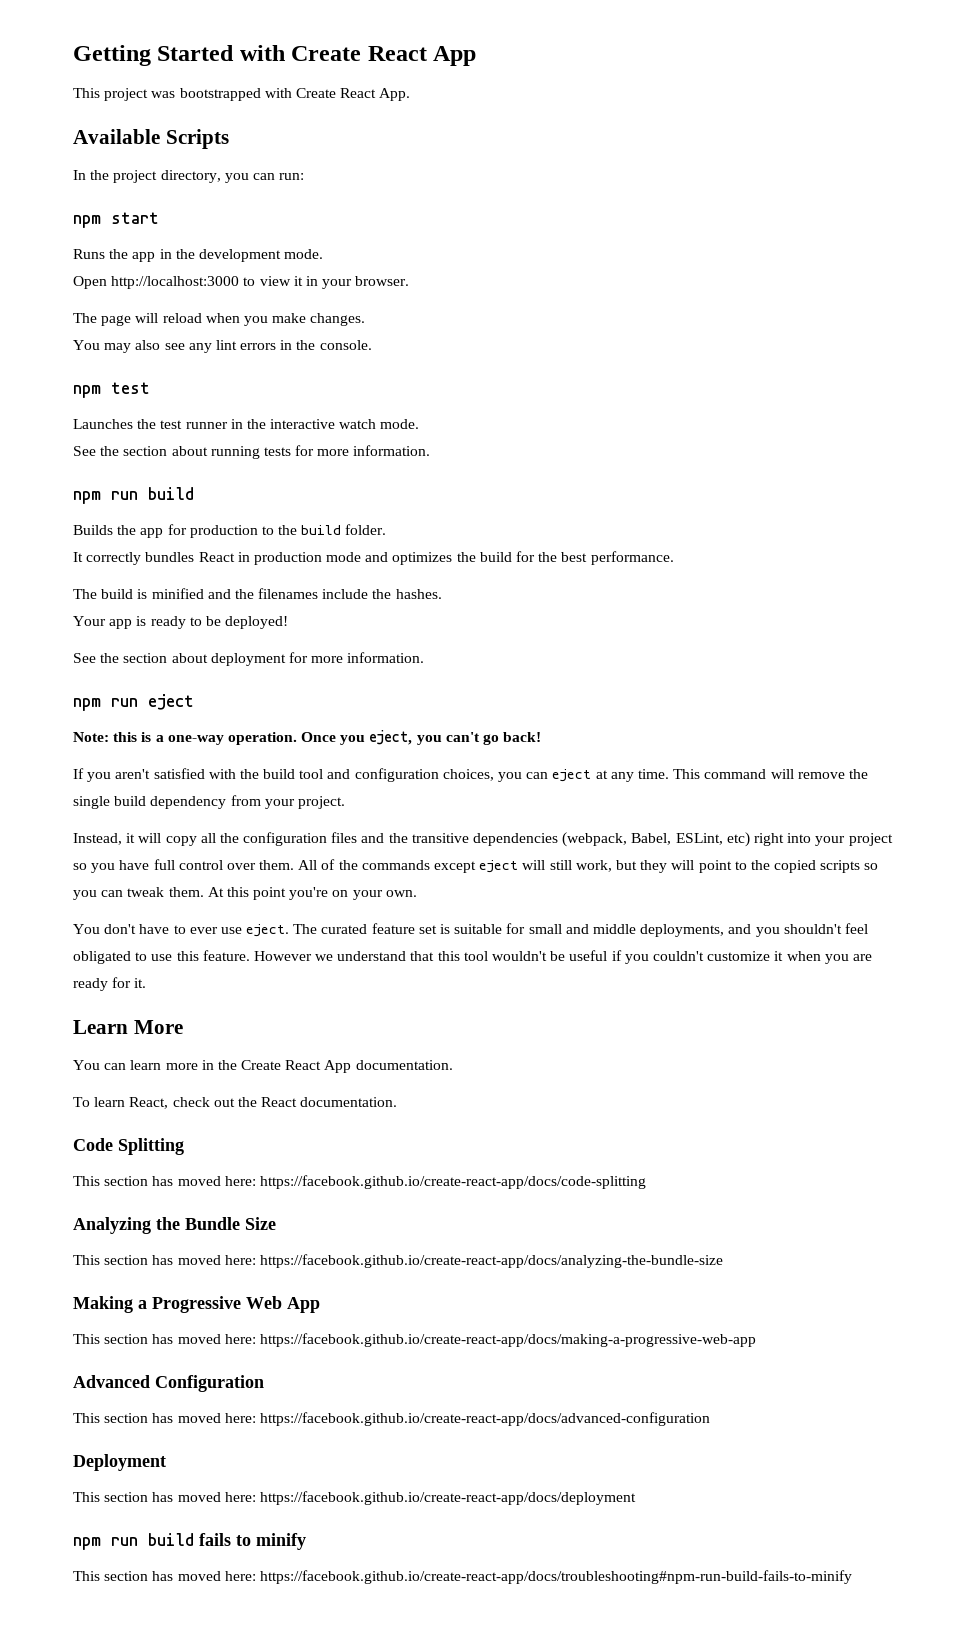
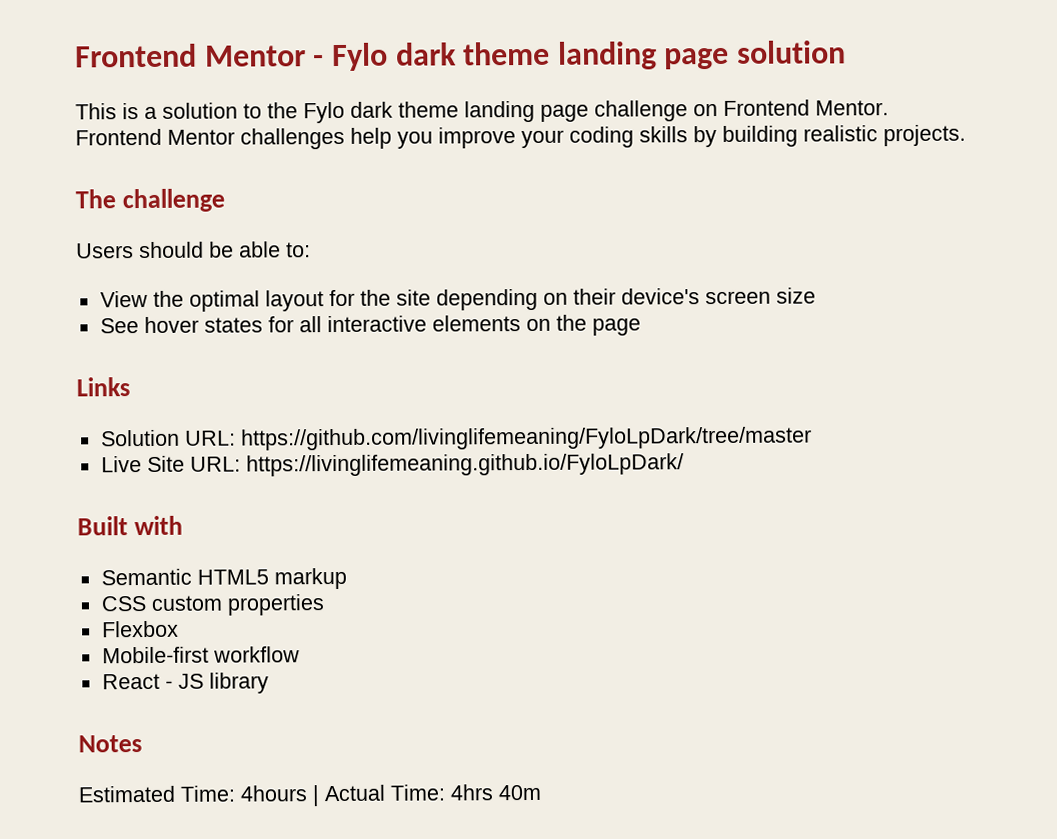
[73,45,477,66] [73,88,411,101] [73,129,229,149] [73,170,305,183] [73,212,159,228] [73,249,324,262] [73,276,410,289] [73,313,366,326] [73,340,372,353] [73,382,150,398] [73,419,420,429] [73,445,431,459] [73,487,194,504] [73,524,387,538] [73,551,674,565] [73,588,442,599] [73,616,289,629] [73,652,425,666] [73,694,194,711] [73,730,542,745] [73,768,868,782] [73,795,345,809] [73,832,893,847] [73,859,879,873] [73,887,417,900] [73,923,868,937] [73,950,872,964] [73,977,147,991] [73,1020,183,1034] [73,1060,453,1073] [73,1097,398,1109] [73,1138,184,1155] [73,1175,646,1189] [73,1217,276,1234] [73,1254,723,1268] [73,1296,320,1313] [73,1333,756,1347] [73,1375,264,1392] [73,1412,710,1426] [73,1454,166,1471] [73,1491,636,1505] [73,1533,306,1550] [73,1570,852,1584] Getting Started with Create React App // This project was bootstrapped with Create React App. // Available Scripts // In the project directory, you can run: // npm start // Runs the app in the development mode. // Open http://localhost:3000 to view it in your browser. // The page will reload when you make changes. // You may also see any lint errors in the console. // npm test // Launches the test runner in the interactive watch mode. // See the section about running tests for more information. // npm run build // Builds the app for production to the build folder. // It correctly bundles React in production mode and optimizes the build for the best performance. // The build is minified and the filenames include the hashes. // Your app is ready to be deployed! // See the section about deployment for more information. // npm run eject // Note: this is a one-way operation. Once you eject, you can't go back! // If you aren't satisfied with the build tool and configuration choices, you can eject at any time. This command will remove the single build dependency from your project. // Instead, it will copy all the configuration files and the transitive dependencies (webpack, Babel, ESLint, etc) right into your project so you have full control over them. All of the commands except eject will still work, but they will point to the copied scripts so you can tweak them. At this point you're on your own. // You don't have to ever use eject. The curated feature set is suitable for small and middle deployments, and you shouldn't feel obligated to use this feature. However we understand that this tool wouldn't be useful if you couldn't customize it when you are ready for it. // Learn More // You can learn more in the Create React App documentation. // To learn React, check out the React documentation. // Code Splitting // This section has moved here: https://facebook.github.io/create-react-app/docs/code-splitting // Analyzing the Bundle Size // This section has moved here: https://facebook.github.io/create-react-app/docs/analyzing-the-bundle-size // Making a Progressive Web App // This section has moved here: https://facebook.github.io/create-react-app/docs/making-a-progressive-web-app // Advanced Configuration // This section has moved here: https://facebook.github.io/create-react-app/docs/advanced-configuration // Deployment // This section has moved here: https://facebook.github.io/create-react-app/docs/deployment // npm run build fails to minify // This section has moved here: https://facebook.github.io/create-react-app/docs/troubleshooting#npm-run-build-fails-to-minify -> [75,40,847,72] [75,99,889,124] [75,124,966,150] [75,188,225,213] [76,241,311,259] [99,287,816,312] [99,314,641,336] [76,377,130,397] [100,426,812,451] [100,453,684,477] [77,515,183,536] [100,567,347,590] [100,594,325,616] [101,620,179,638] [101,646,300,664] [101,672,269,694] [78,735,142,753] [78,784,541,807] Frontend Mentor - Fylo dark theme landing page solution // This is a solution to the Fylo dark theme landing page challenge on Frontend Mentor. Frontend Mentor challenges help you improve your coding skills by building realistic projects. // The challenge // Users should be able to: // View the optimal layout for the site depending on their device's screen size // See hover states for all interactive elements on the page // Links // Solution URL: https://github.com/livinglifemeaning/FyloLpDark/tree/master // Live Site URL: https://livinglifemeaning.github.io/FyloLpDark/ // Built with // Semantic HTML5 markup // CSS custom properties // Flexbox // Mobile-first workflow // React - JS library // Notes // Estimated Time: 4hours | Actual Time: 4hrs 40m

